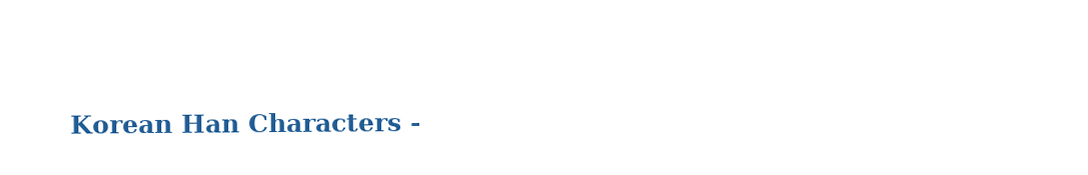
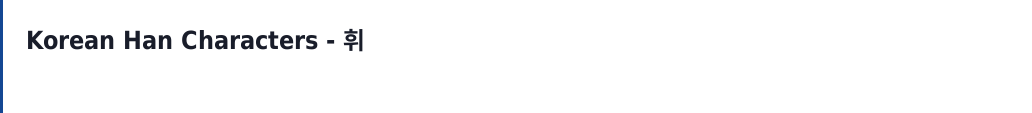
(421, 127) none -> [343,28,365,52] 휘

